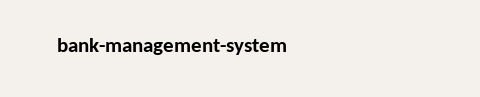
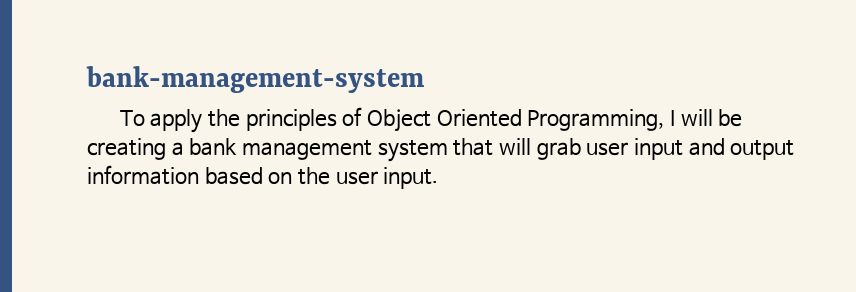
(287, 46) none -> [119,107,743,133] [87,138,795,162] [87,165,439,189] // To apply the principles of Object Oriented Programming, I will be creating a bank management system that will grab user input and output information based on the user input.

